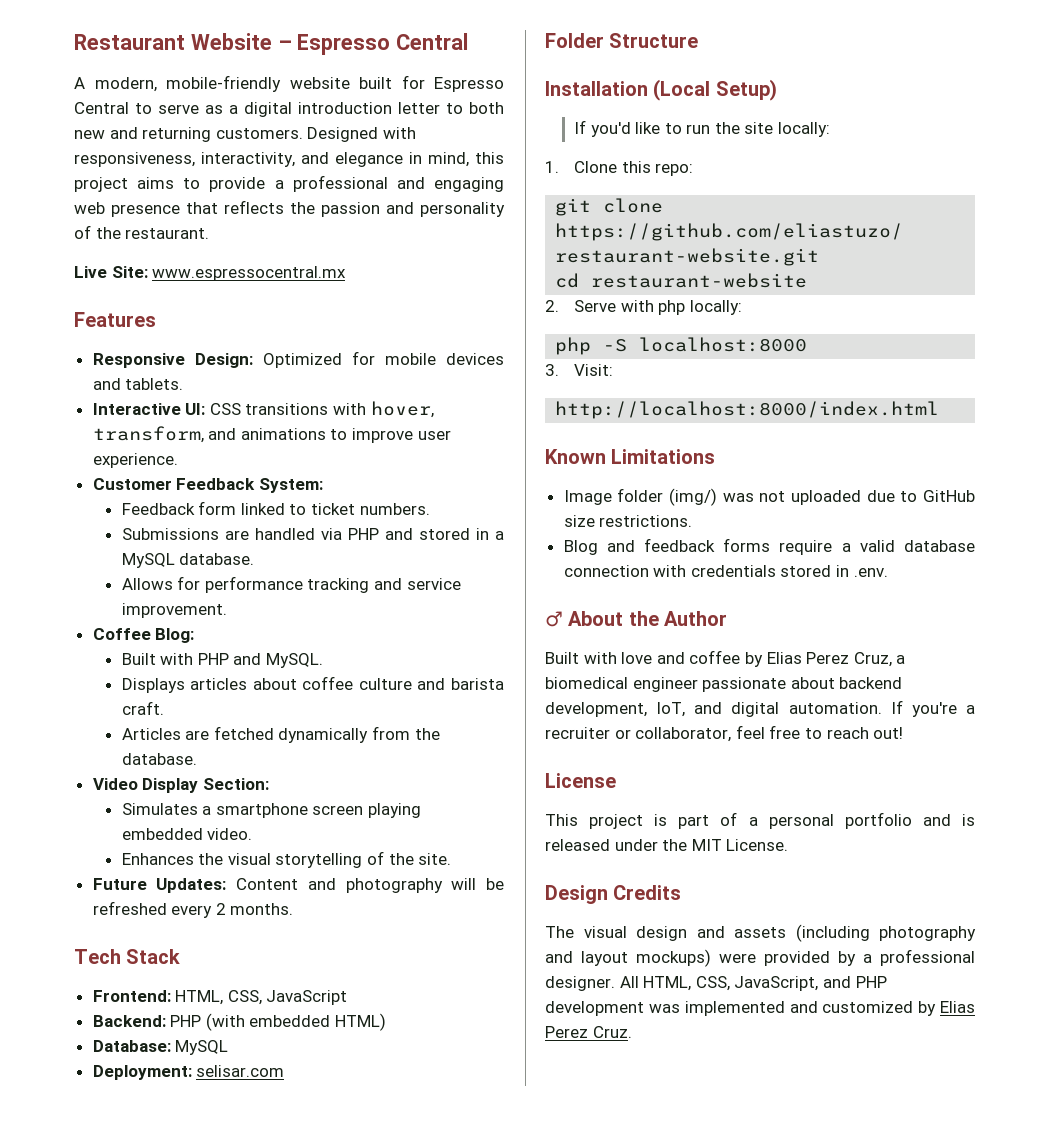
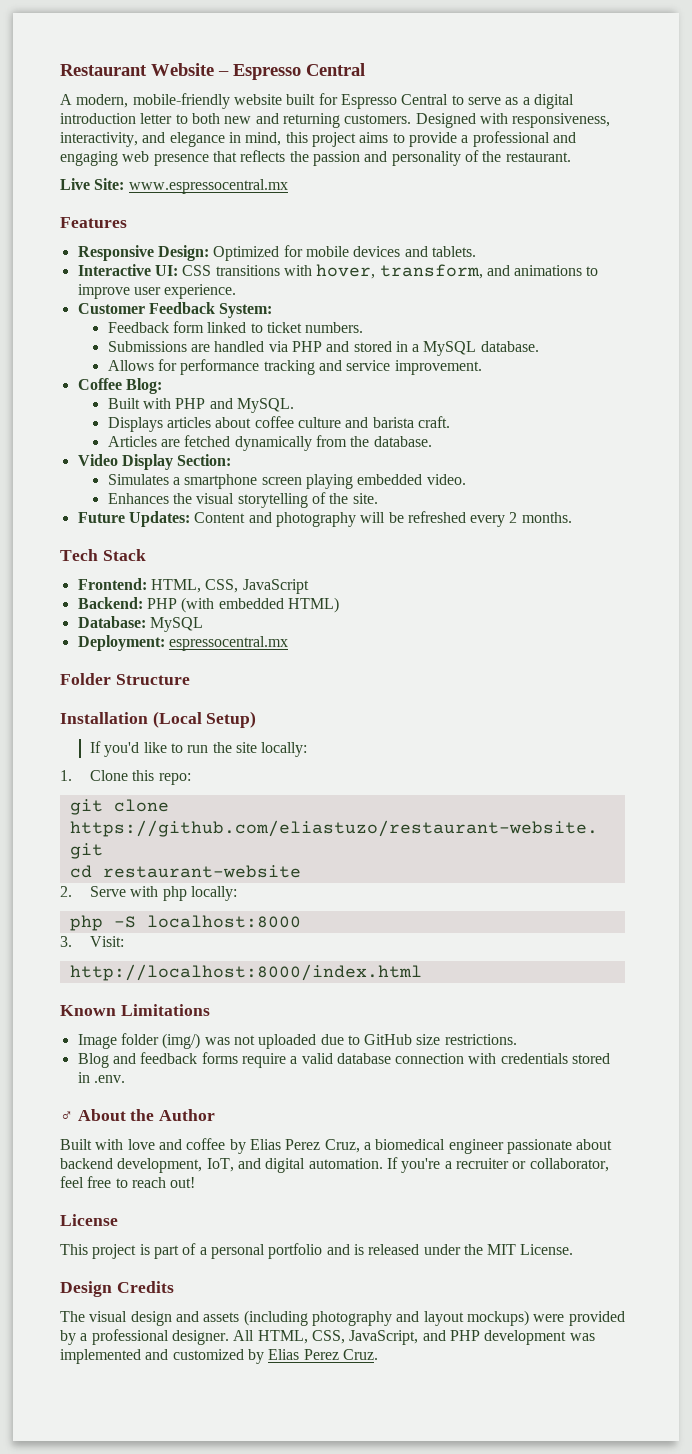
[196,1065,285,1077] selisar.com -> [168,636,288,651] espressocentral.mx

